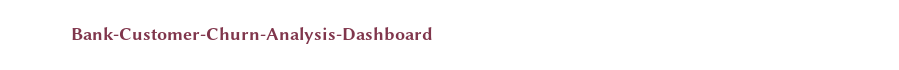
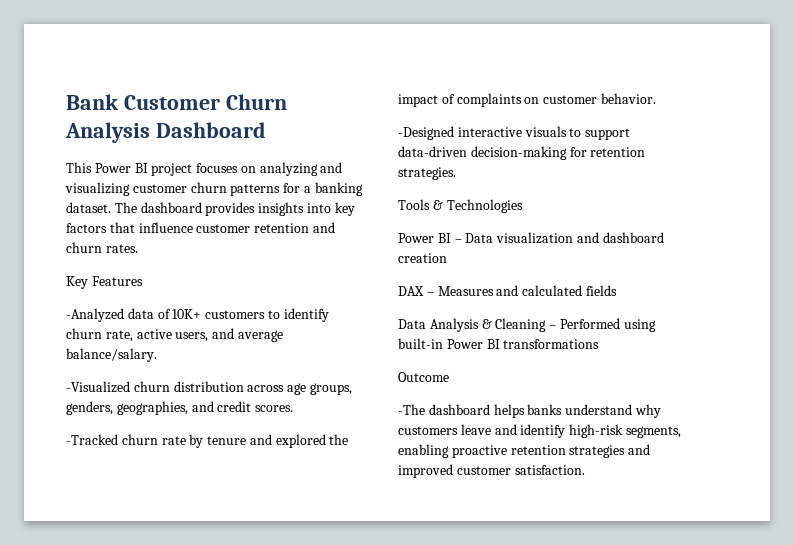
[71,27,433,44] Bank-Customer-Churn-Analysis-Dashboard -> [66,94,287,110] [65,122,266,143] [66,162,343,176] [65,182,363,196] [66,202,355,216] [66,222,335,233] [66,242,138,253] [66,276,143,289] [66,308,329,322] [66,328,283,342] [66,348,157,362] [66,381,352,395] [66,401,294,415] [66,434,349,448] [398,93,656,107] [398,126,631,140] [398,146,646,160] [398,167,456,180] [398,199,523,213] [398,232,664,244] [398,253,447,263] [398,285,617,296] [398,318,656,332] [398,338,600,349] [398,372,449,382] [398,404,661,418] [398,424,681,438] [398,444,651,458] [398,464,585,478] Bank Customer Churn Analysis Dashboard // This Power BI project focuses on analyzing and visualizing customer churn patterns for a banking dataset. The dashboard provides insights into key factors that influence customer retention and churn rates. // Key Features // -Analyzed data of 10K+ customers to identify churn rate, active users, and average balance/salary. // -Visualized churn distribution across age groups, genders, geographies, and credit scores. // -Tracked churn rate by tenure and explored the impact of complaints on customer behavior. // -Designed interactive visuals to support data-driven decision-making for retention strategies. // Tools & Technologies // Power BI – Data visualization and dashboard creation // DAX – Measures and calculated fields // Data Analysis & Cleaning – Performed using built-in Power BI transformations // Outcome // -The dashboard helps banks understand why customers leave and identify high-risk segments, enabling proactive retention strategies and improved customer satisfaction.

